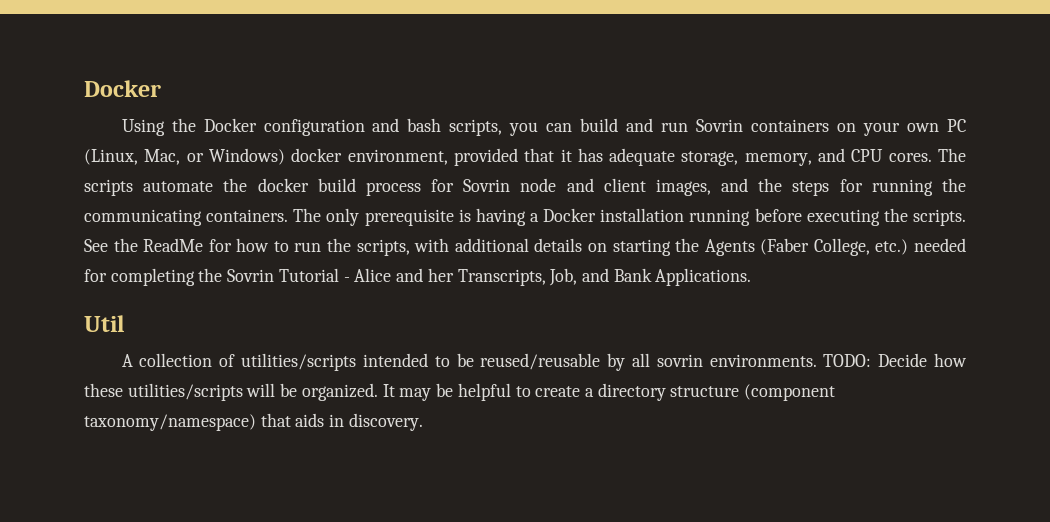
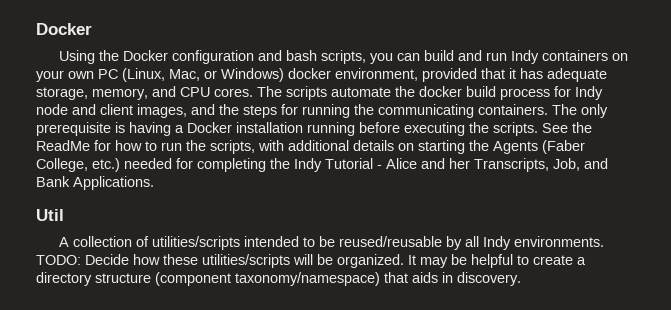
[696,119,744,132] Sovrin -> [510,50,539,64] Indy
[463,179,511,192] Sovrin -> [575,86,603,100] Indy
[227,269,275,282] Sovrin -> [294,158,322,172] Indy
[656,354,703,367] sovrin -> [482,236,511,250] Indy

